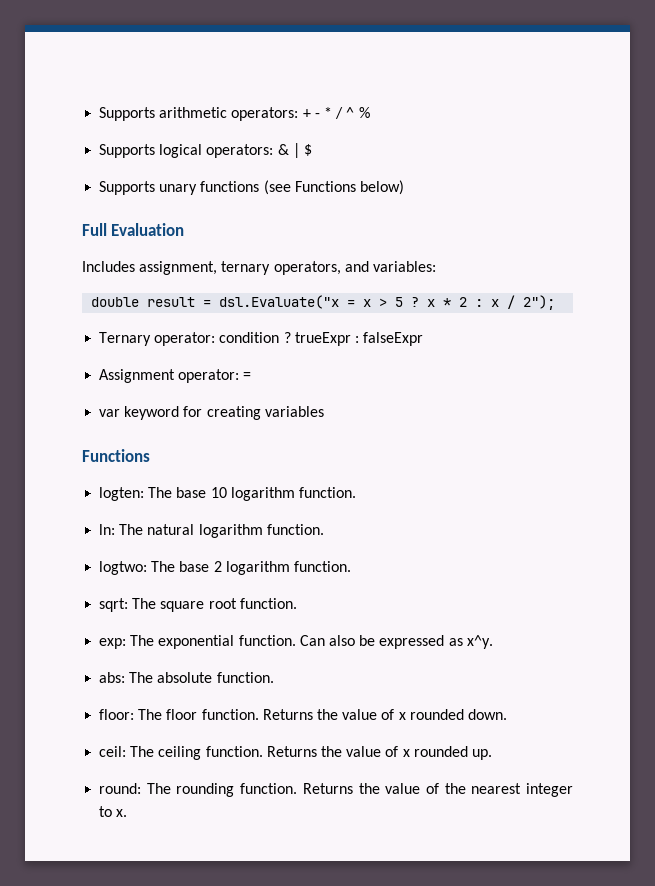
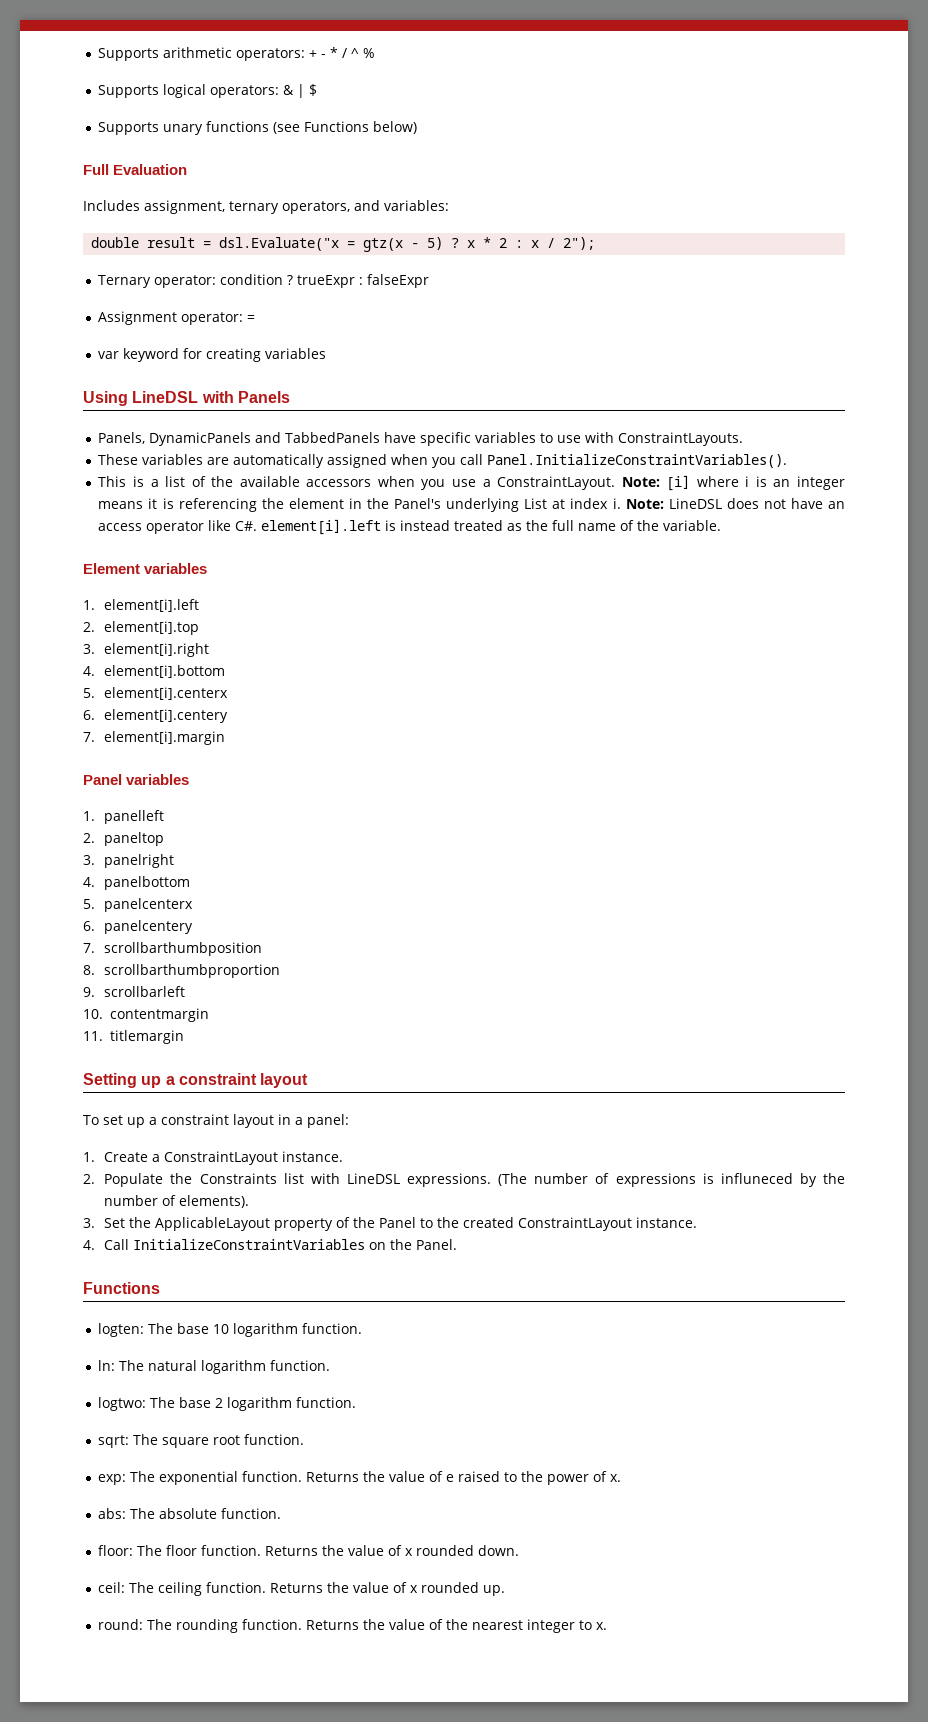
[363,297,404,307] x > 5 -> [363,237,444,252] gtz(x - 5)
(324, 411) none -> [83,391,290,406] [98,432,744,446] [98,454,788,468] [98,475,845,491] [98,498,846,512] [98,519,722,535] [83,563,208,574] [83,599,200,612] [83,621,200,635] [83,643,210,657] [83,665,226,678] [83,687,229,700] [83,709,229,723] [83,731,226,745] [83,774,190,785] [83,810,165,824] [83,832,165,846] [83,854,175,868] [83,876,191,890] [83,898,194,912] [83,920,194,934] [83,942,263,956] [83,964,281,978] [83,986,186,997] [83,1008,209,1022] [83,1030,184,1044] [83,1073,309,1088] [83,1114,349,1128] [83,1151,344,1165] [83,1173,845,1187] [104,1195,250,1208] [83,1217,698,1231] [83,1239,458,1250] // Using LineDSL with Panels // Panels, DynamicPanels and TabbedPanels have specific variables to use with ConstraintLayouts. // These variables are automatically assigned when you call Panel.InitializeConstraintVariables(). // This is a list of the available accessors when you use a ConstraintLayout. Note: [i] where i is an integer means it is referencing the element in the Panel's underlying List at index i. Note: LineDSL does not have an access operator like C#. element[i].left is instead treated as the full name of the variable. // Element variables // 1. element[i].left // 2. element[i].top // 3. element[i].right // 4. element[i].bottom // 5. element[i].centerx // 6. element[i].centery // 7. element[i].margin // Panel variables // 1. panelleft // 2. paneltop // 3. panelright // 4. panelbottom // 5. panelcenterx // 6. panelcentery // 7. scrollbarthumbposition // 8. scrollbarthumbproportion // 9. scrollbarleft // 10. contentmargin // 11. titlemargin // Setting up a constraint layout // To set up a constraint layout in a panel: // 1. Create a ConstraintLayout instance. // 2. Populate the Constraints list with LineDSL expressions. (The number of expressions is influneced by the number of elements). // 3. Set the ApplicableLayout property of the Panel to the created ConstraintLayout instance. // 4. Call InitializeConstraintVariables on the Panel.
[299,635,493,649] Can also be expressed as x^y. -> [306,1471,622,1485] Returns the value of e raised to the power of x.

